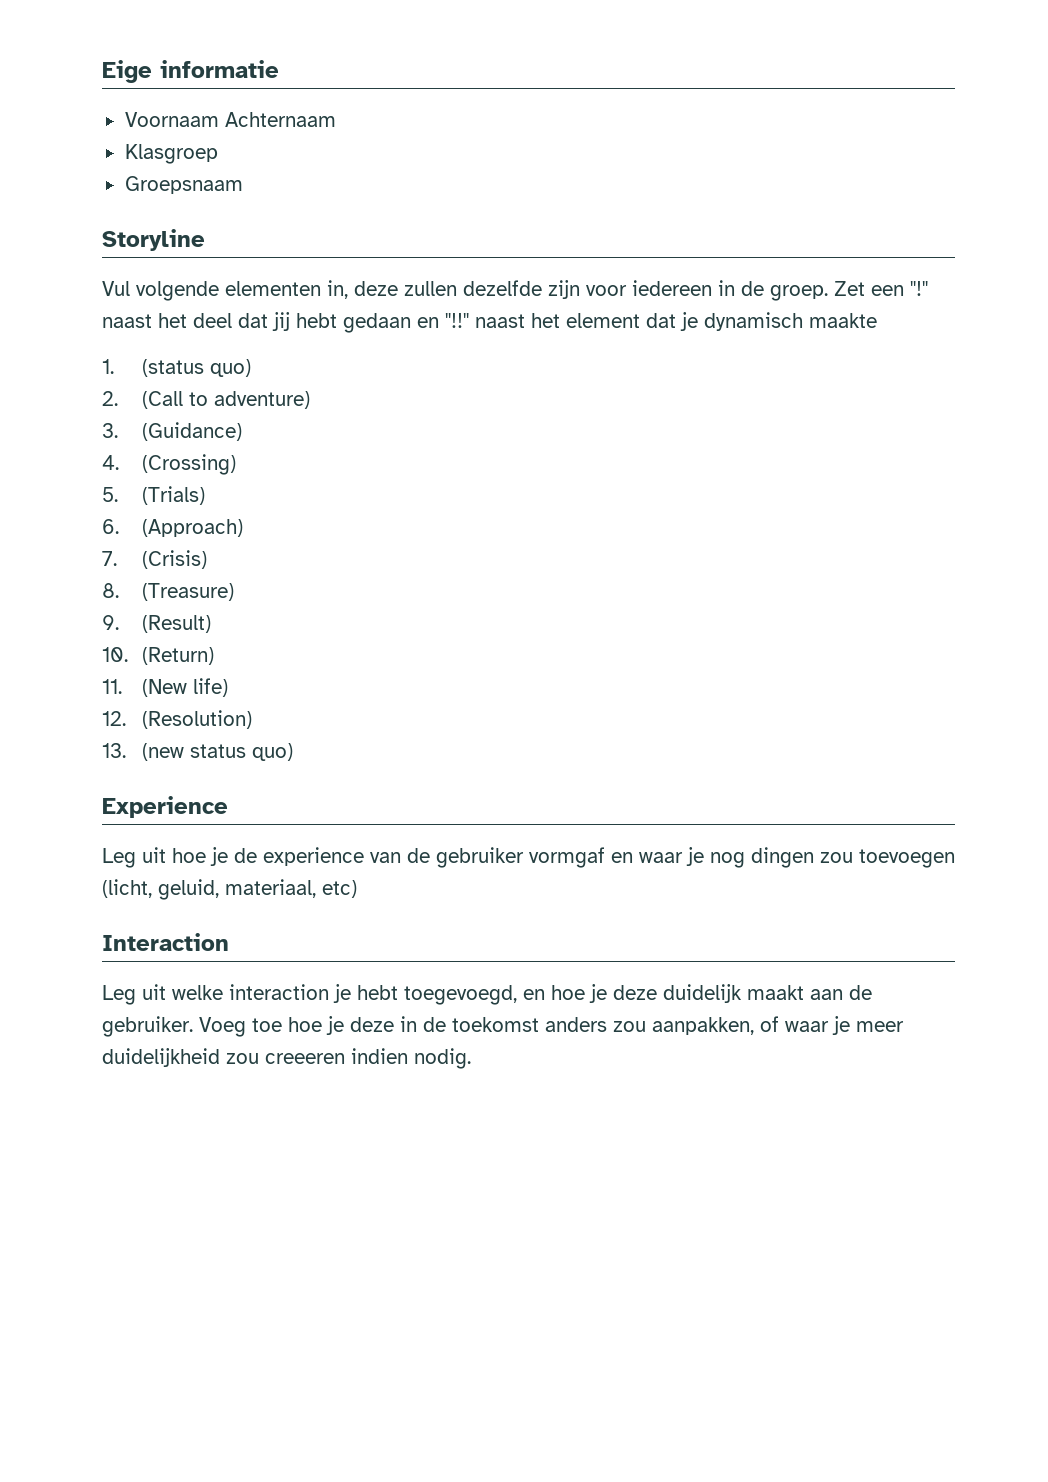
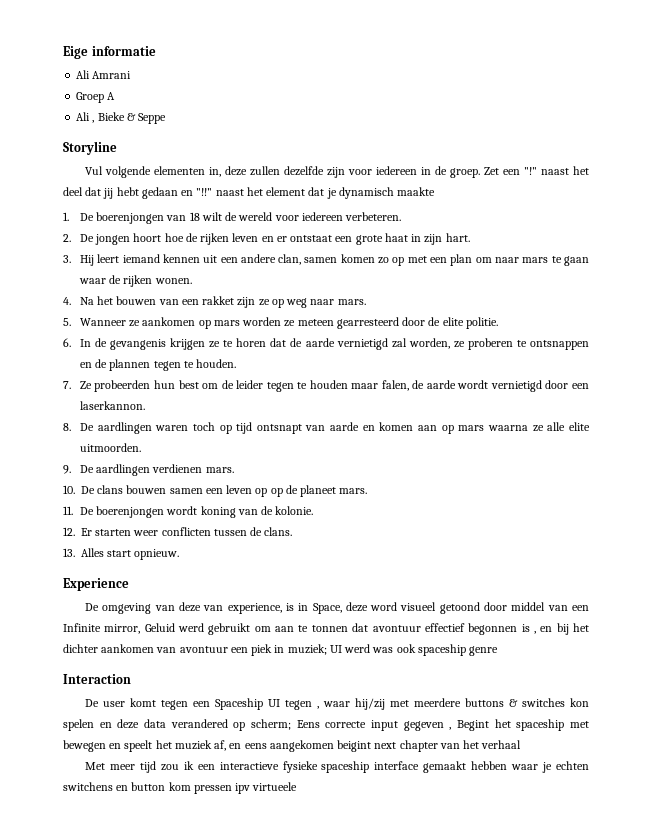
[124,112,336,127] [124,144,218,164] [124,176,243,194] Voornaam Achternaam // Klasgroep // Groepsnaam -> [76,70,132,79] [76,92,116,103] [76,112,167,124] Ali Amrani // Groep A // Ali , Bieke & Seppe
[142,359,252,377] [102,391,311,409] [102,422,243,441] [102,454,237,475] [102,486,206,505] [102,519,244,537] [102,550,208,569] [102,583,235,601] [102,615,212,633] [102,647,215,665] [102,678,229,697] [102,710,253,729] [102,743,294,761] [102,796,228,818] [102,847,955,868] [102,879,357,900] [102,933,229,951] [102,984,872,1005] [102,1016,904,1037] [102,1048,471,1069] (status quo) // 2. (Call to adventure) // 3. (Guidance) // 4. (Crossing) // 5. (Trials) // 6. (Approach) // 7. (Crisis) // 8. (Treasure) // 9. (Result) // 10. (Return) // 11. (New life) // 12. (Resolution) // 13. (new status quo) // Experience // Leg uit hoe je de experience van de gebruiker vormgaf en waar je nog dingen zou toevoegen (licht, geluid, materiaal, etc) // Interaction // Leg uit welke interaction je hebt toegevoegd, en hoe je deze duidelijk maakt aan de gebruiker. Voeg toe hoe je deze in de toekomst anders zou aanpakken, of waar je meer duidelijkheid zou creeeren indien nodig. -> [79,212,402,224] [63,233,470,245] [63,254,589,266] [78,275,192,287] [63,296,366,308] [63,317,498,329] [63,338,589,350] [79,359,237,371] [63,380,589,392] [79,401,145,410] [63,422,590,434] [79,443,141,452] [63,464,234,476] [63,485,368,497] [63,506,314,518] [63,527,293,536] [63,548,180,560] [63,578,129,591] [85,602,589,614] [63,623,590,635] [63,644,499,656] [63,674,131,684] [85,698,589,710] [63,719,590,731] [63,740,522,752] [85,761,589,773] [63,782,298,794] De boerenjongen van 18 wilt de wereld voor iedereen verbeteren. // 2. De jongen hoort hoe de rijken leven en er ontstaat een grote haat in zijn hart. // 3. Hij leert iemand kennen uit een andere clan, samen komen zo op met een plan om naar mars te gaan waar de rijken wonen. // 4. Na het bouwen van een rakket zijn ze op weg naar mars. // 5. Wanneer ze aankomen op mars worden ze meteen gearresteerd door de elite politie. // 6. In de gevangenis krijgen ze te horen dat de aarde vernietigd zal worden, ze proberen te ontsnappen en de plannen tegen te houden. // 7. Ze probeerden hun best om de leider tegen te houden maar falen, de aarde wordt vernietigd door een laserkannon. // 8. De aardlingen waren toch op tijd ontsnapt van aarde en komen aan op mars waarna ze alle elite uitmoorden. // 9. De aardlingen verdienen mars. // 10. De clans bouwen samen een leven op op de planeet mars. // 11. De boerenjongen wordt koning van de kolonie. // 12. Er starten weer conflicten tussen de clans. // 13. Alles start opnieuw. // Experience // De omgeving van deze van experience, is in Space, deze word visueel getoond door middel van een Infinite mirror, Geluid werd gebruikt om aan te tonnen dat avontuur effectief begonnen is , en bij het dichter aankomen van avontuur een piek in muziek; UI werd was ook spaceship genre // Interaction // De user komt tegen een Spaceship UI tegen , waar hij/zij met meerdere buttons & switches kon spelen en deze data verandered op scherm; Eens correcte input gegeven , Begint het spaceship met bewegen en speelt het muziek af, en eens aangekomen beigint next chapter van het verhaal // Met meer tijd zou ik een interactieve fysieke spaceship interface gemaakt hebben waar je echten switchens en button kom pressen ipv virtueele

